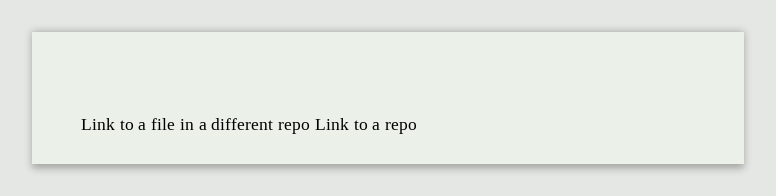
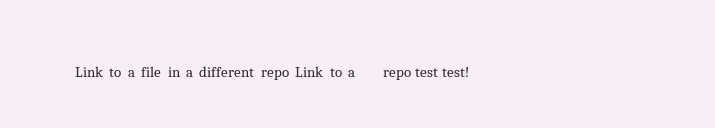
(417, 128) none -> [414,67,469,77] test test!

